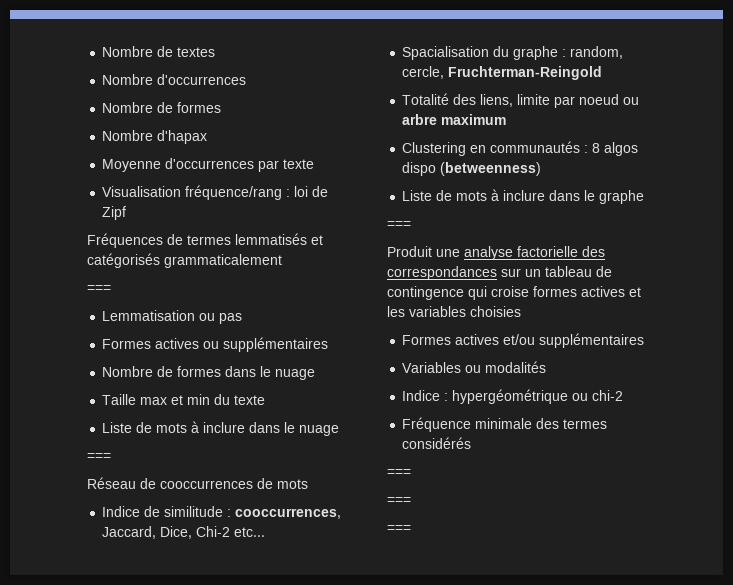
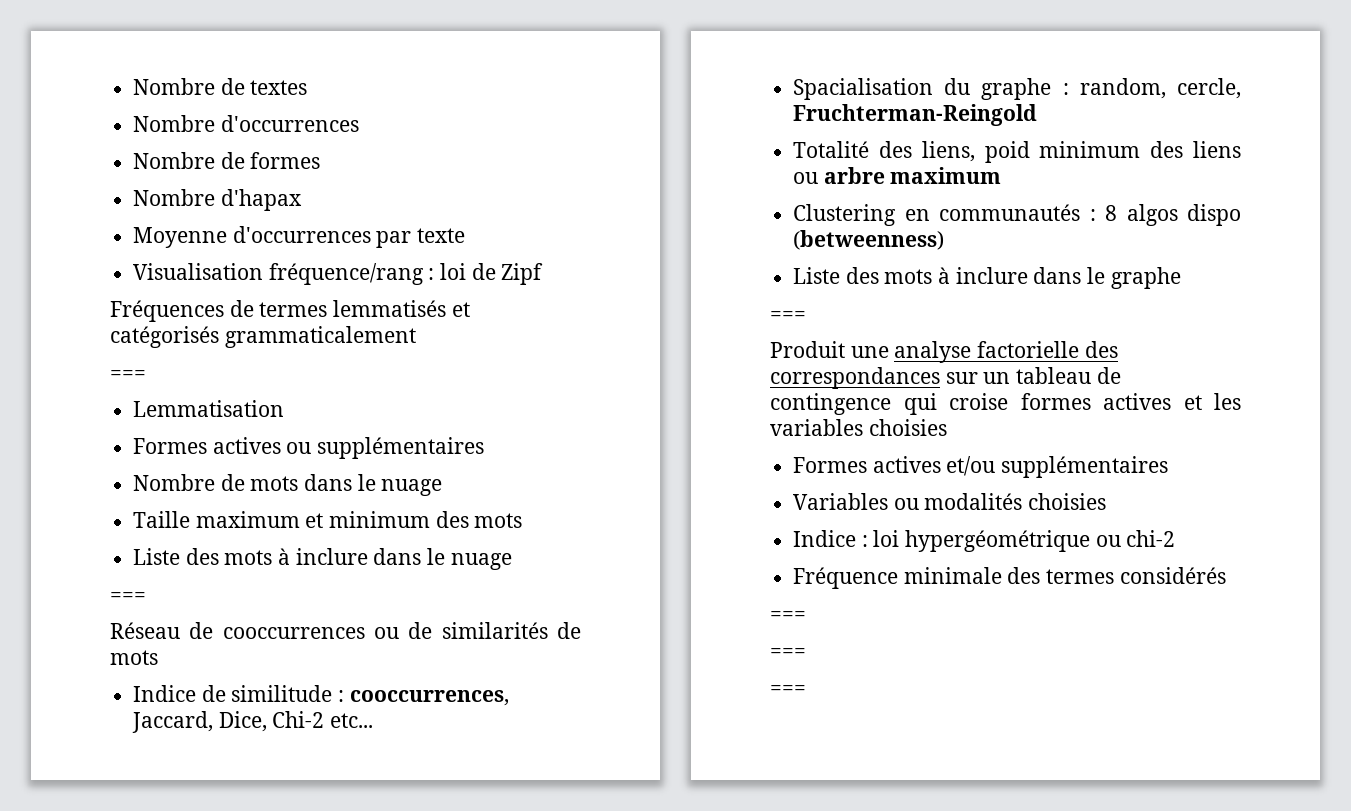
[199,313,243,324] ou pas -> (285, 408) none
[177,366,222,377] formes -> [250,476,299,491] mots
[140,394,266,405] [102,422,153,433] max et min du texte // Liste de -> [195,511,523,528] [133,548,219,565] maximum et minimum des mots // Liste des
(253, 484) none -> [374,622,548,639] ou de similarités
[517,94,620,108] limite par noeud -> [984,141,1241,163] poid minimum des liens
[436,190,453,201] de -> [845,267,879,284] des
(547, 367) none -> [1028,493,1107,510] choisies
(449, 397) none -> [873,530,900,547] loi

